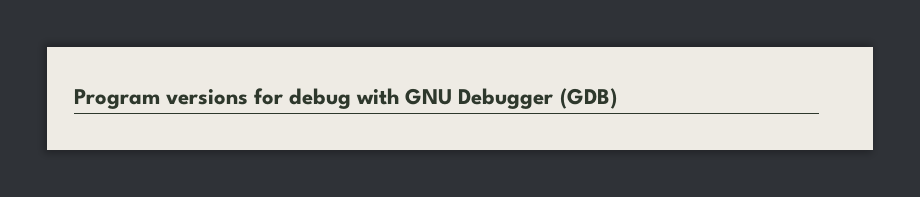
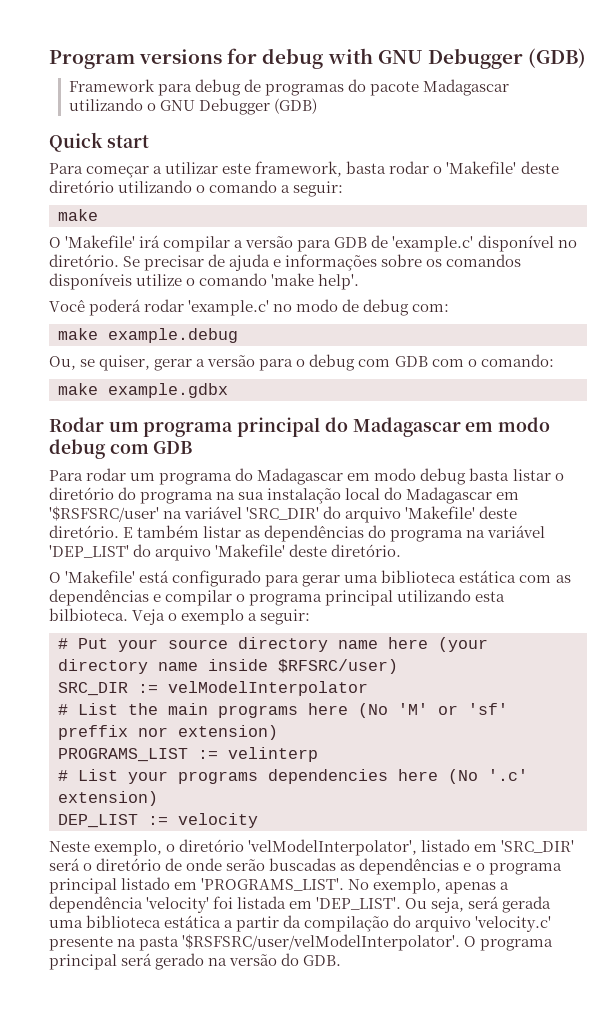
(617, 98) none -> [68,79,510,96] [68,98,317,115] [49,132,149,152] [49,161,559,178] [49,180,344,197] [58,209,98,221] [49,235,577,252] [49,254,522,271] [49,273,360,290] [49,299,450,316] [58,328,238,343] [49,354,554,371] [58,383,228,398] [49,417,551,437] [49,439,193,459] [49,468,564,485] [49,487,520,504] [49,506,518,523] [49,525,546,542] [49,544,402,561] [49,570,571,587] [49,589,506,606] [49,608,311,625] [58,637,488,652] [58,659,398,674] [58,681,368,696] [58,703,508,718] [58,725,278,740] [58,747,318,762] [58,769,528,784] [58,791,158,806] [58,813,258,828] [49,839,575,856] [49,858,562,875] [49,877,510,894] [49,896,552,913] [49,915,552,932] [49,934,554,951] [49,953,342,970] // Framework para debug de programas do pacote Madagascar utilizando o GNU Debugger (GDB) // Quick start // Para começar a utilizar este framework, basta rodar o 'Makefile' deste diretório utilizando o comando a seguir: // make // O 'Makefile' irá compilar a versão para GDB de 'example.c' disponível no diretório. Se precisar de ajuda e informações sobre os comandos disponíveis utilize o comando 'make help'. // Você poderá rodar 'example.c' no modo de debug com: // make example.debug // Ou, se quiser, gerar a versão para o debug com GDB com o comando: // make example.gdbx // Rodar um programa principal do Madagascar em modo debug com GDB // Para rodar um programa do Madagascar em modo debug basta listar o diretório do programa na sua instalação local do Madagascar em '$RSFSRC/user' na variável 'SRC_DIR' do arquivo 'Makefile' deste diretório. E também listar as dependências do programa na variável 'DEP_LIST' do arquivo 'Makefile' deste diretório. // O 'Makefile' está configurado para gerar uma biblioteca estática com as dependências e compilar o programa principal utilizando esta bilbioteca. Veja o exemplo a seguir: // # Put your source directory name here (your directory name inside $RFSRC/user) // SRC_DIR := velModelInterpolator // # List the main programs here (No 'M' or 'sf' preffix nor extension) // PROGRAMS_LIST := velinterp // # List your programs dependencies here (No '.c' extension) // DEP_LIST := velocity // Neste exemplo, o diretório 'velModelInterpolator', listado em 'SRC_DIR' será o diretório de onde serão buscadas as dependências e o programa principal listado em 'PROGRAMS_LIST'. No exemplo, apenas a dependência 'velocity' foi listada em 'DEP_LIST'. Ou seja, será gerada uma biblioteca estática a partir da compilação do arquivo 'velocity.c' presente na pasta '$RSFSRC/user/velModelInterpolator'. O programa principal será gerado na versão do GDB.

